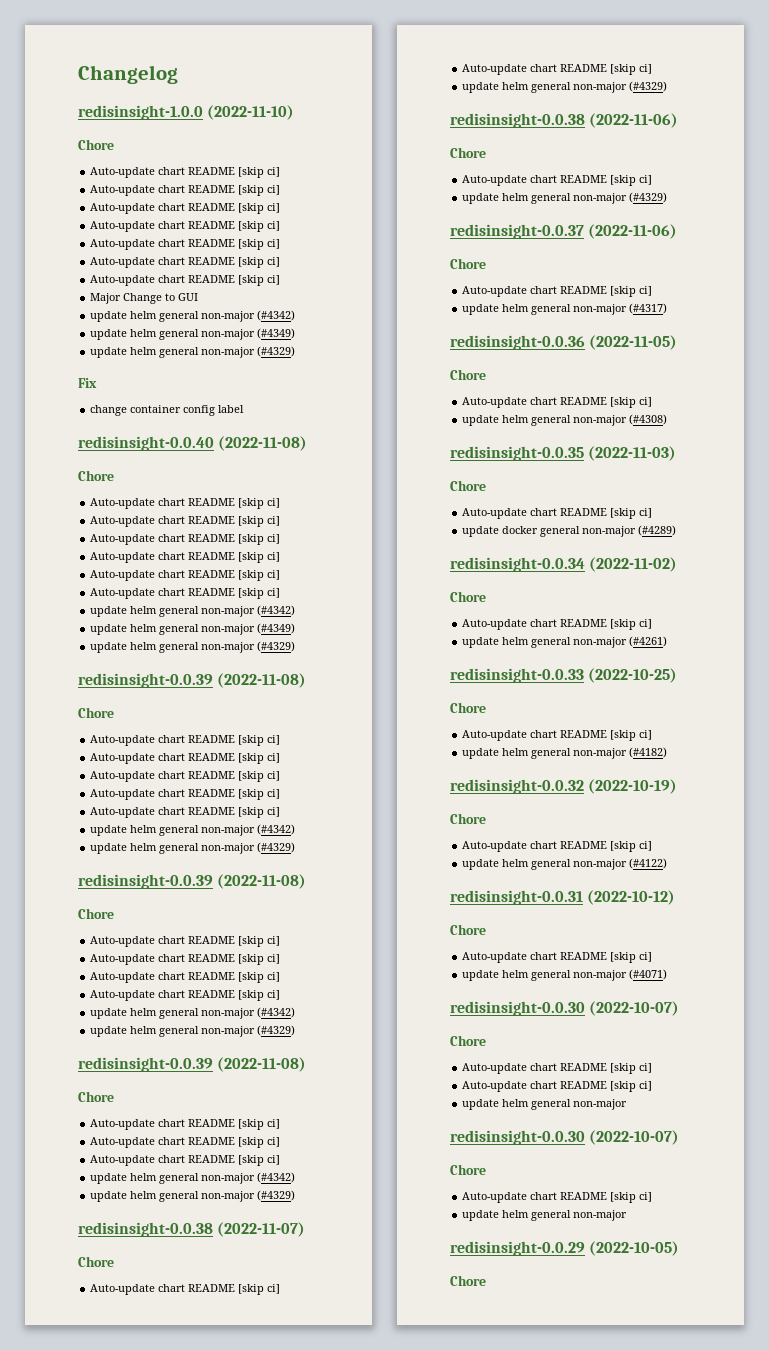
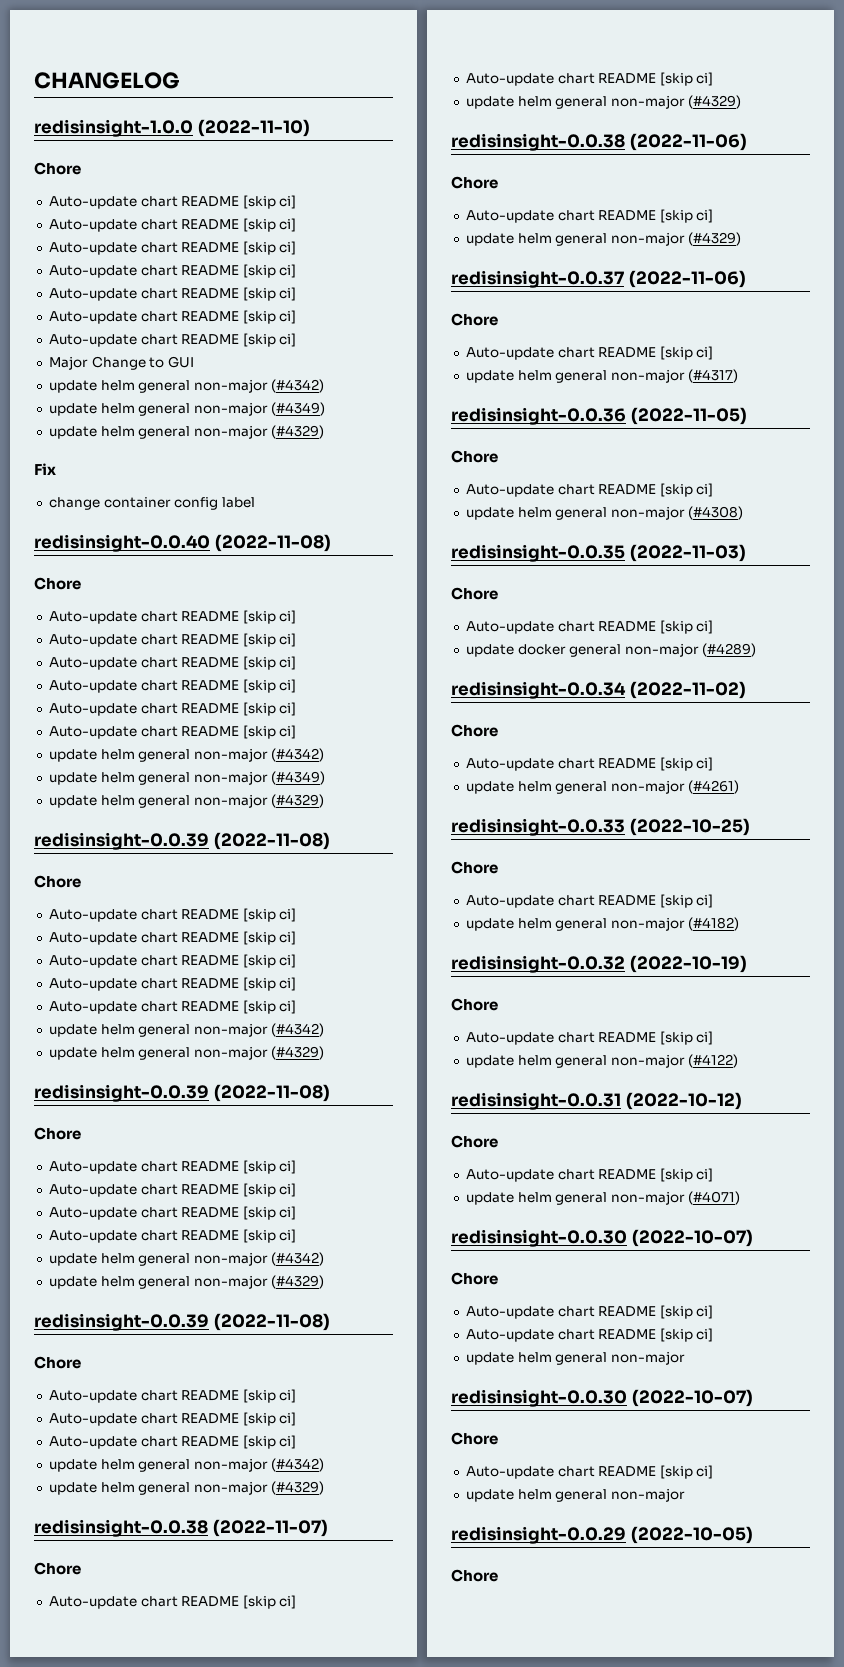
[78,65,178,84] Changelog -> [34,72,180,89] CHANGELOG

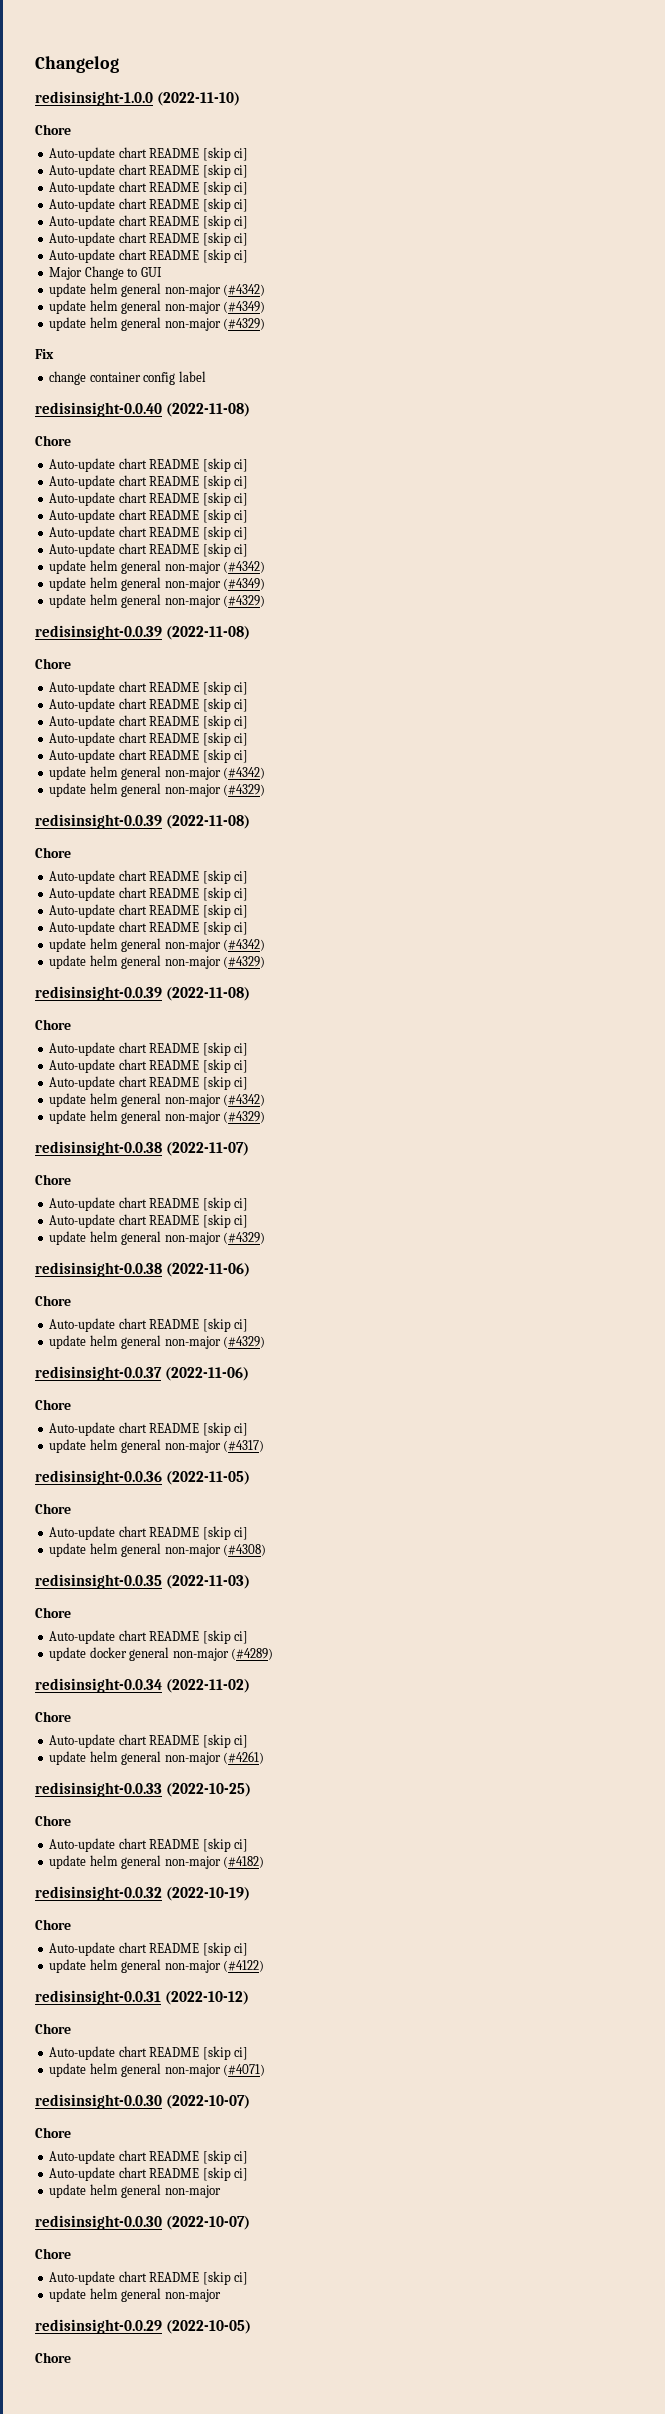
[34,72,180,89] CHANGELOG -> [35,56,119,73] Changelog

